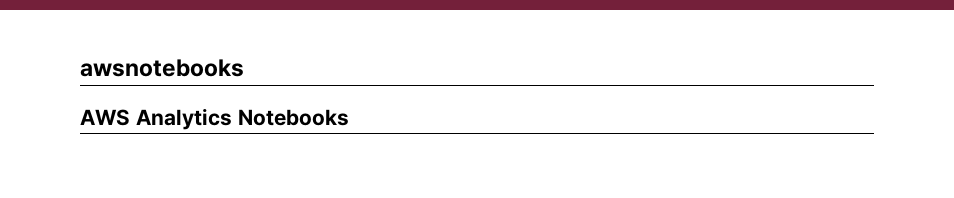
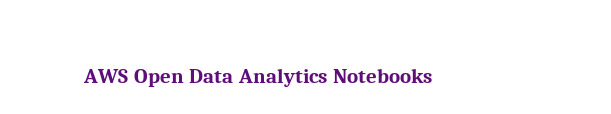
[80,59,244,77] [80,109,130,126] awsnotebooks // AWS -> [83,69,234,87] AWS Open Data

